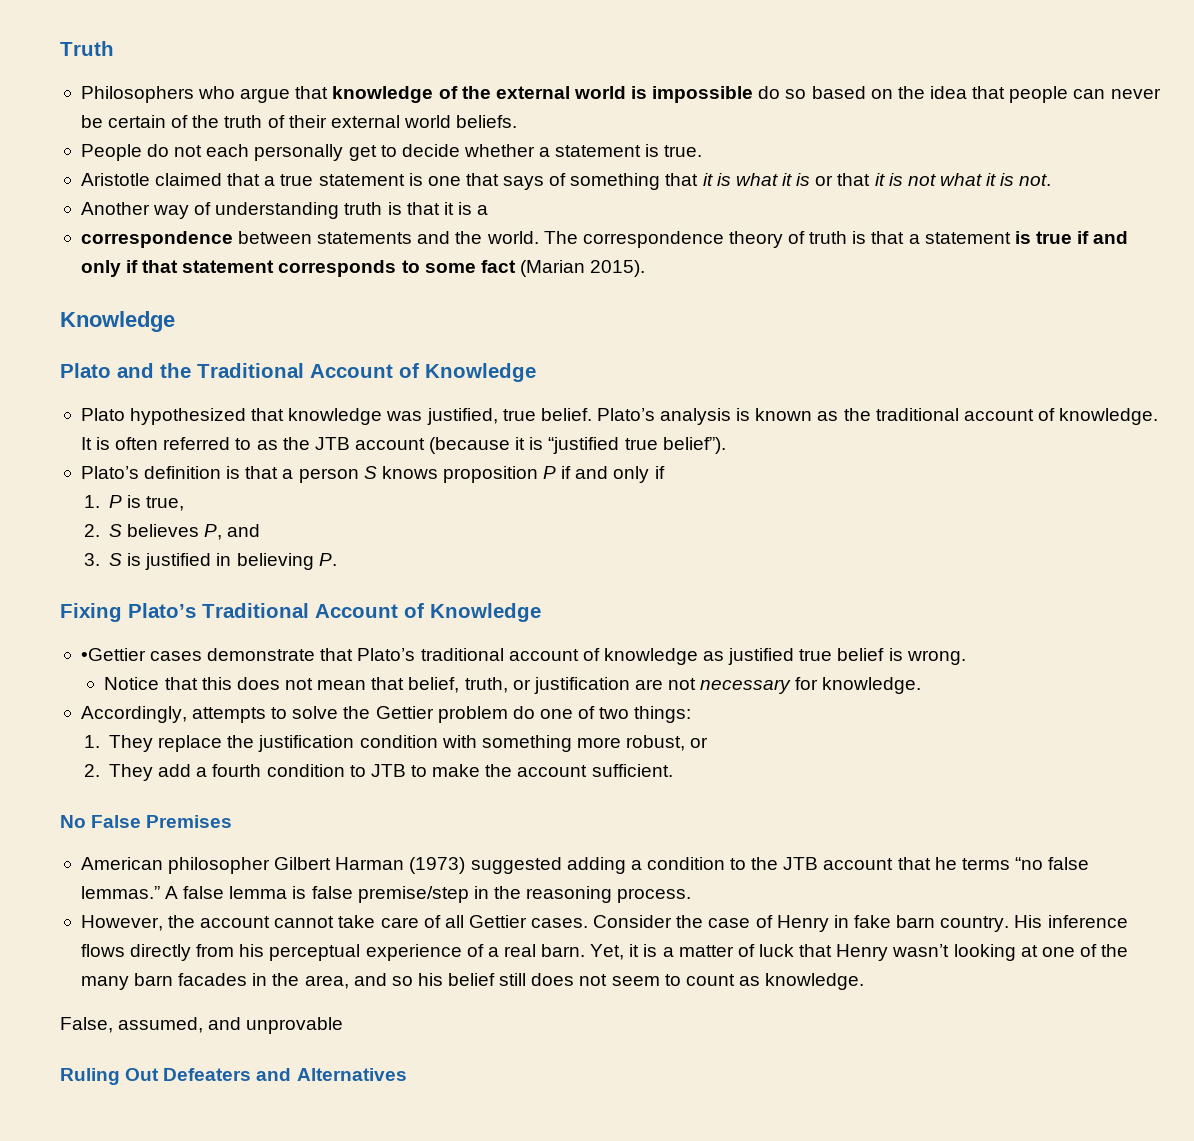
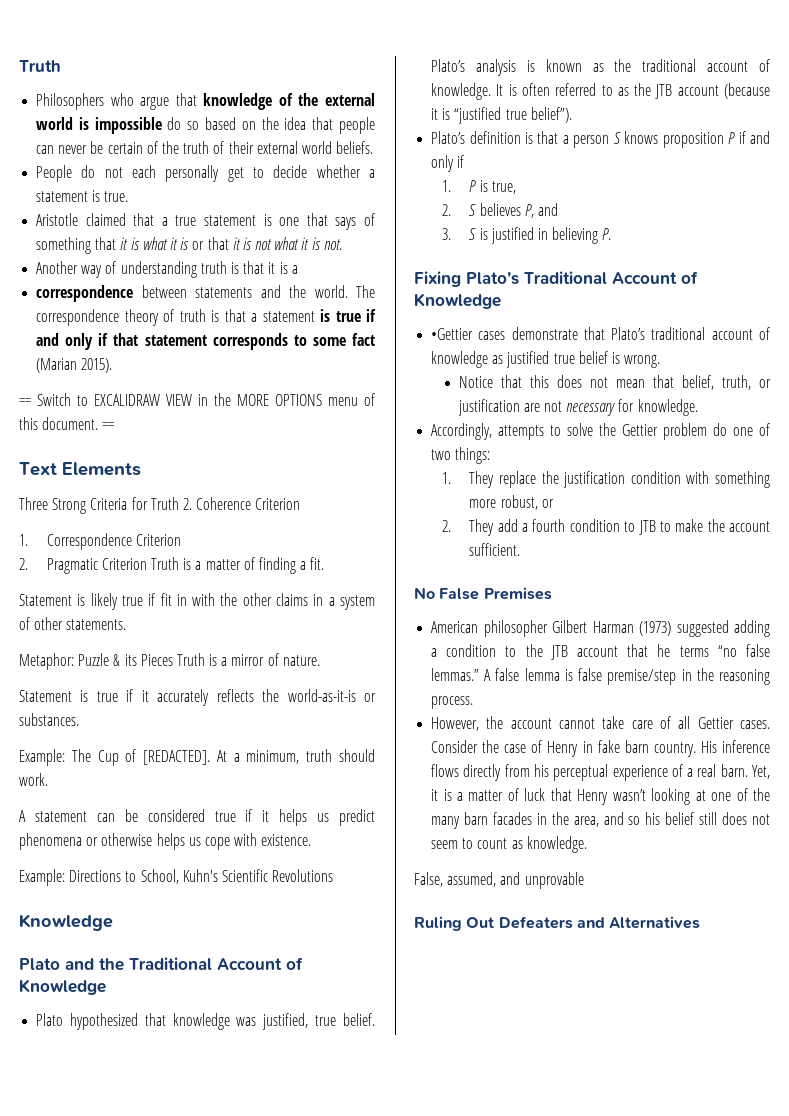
(646, 268) none -> [19,393,375,406] [19,417,115,430] [19,462,141,476] [19,497,301,514] [19,533,181,550] [19,557,325,574] [19,593,375,610] [19,617,127,630] [19,653,320,670] [19,689,377,706] [19,713,79,726] [19,749,375,766] [19,773,48,786] [19,809,375,826] [19,833,312,850] [19,869,334,886] // == Switch to EXCALIDRAW VIEW in the MORE OPTIONS menu of this document. == // Text Elements // Three Strong Criteria for Truth 2. Coherence Criterion // 1. Correspondence Criterion // 2. Pragmatic Criterion Truth is a matter of finding a fit. // Statement is likely true if fit in with the other claims in a system of other statements. // Metaphor: Puzzle & its Pieces Truth is a mirror of nature. // Statement is true if it accurately reflects the world-as-it-is or substances. // Example: The Cup of [REDACTED]. At a minimum, truth should work. // A statement can be considered true if it helps us predict phenomena or otherwise helps us cope with existence. // Example: Directions to School, Kuhn's Scientific Revolutions

